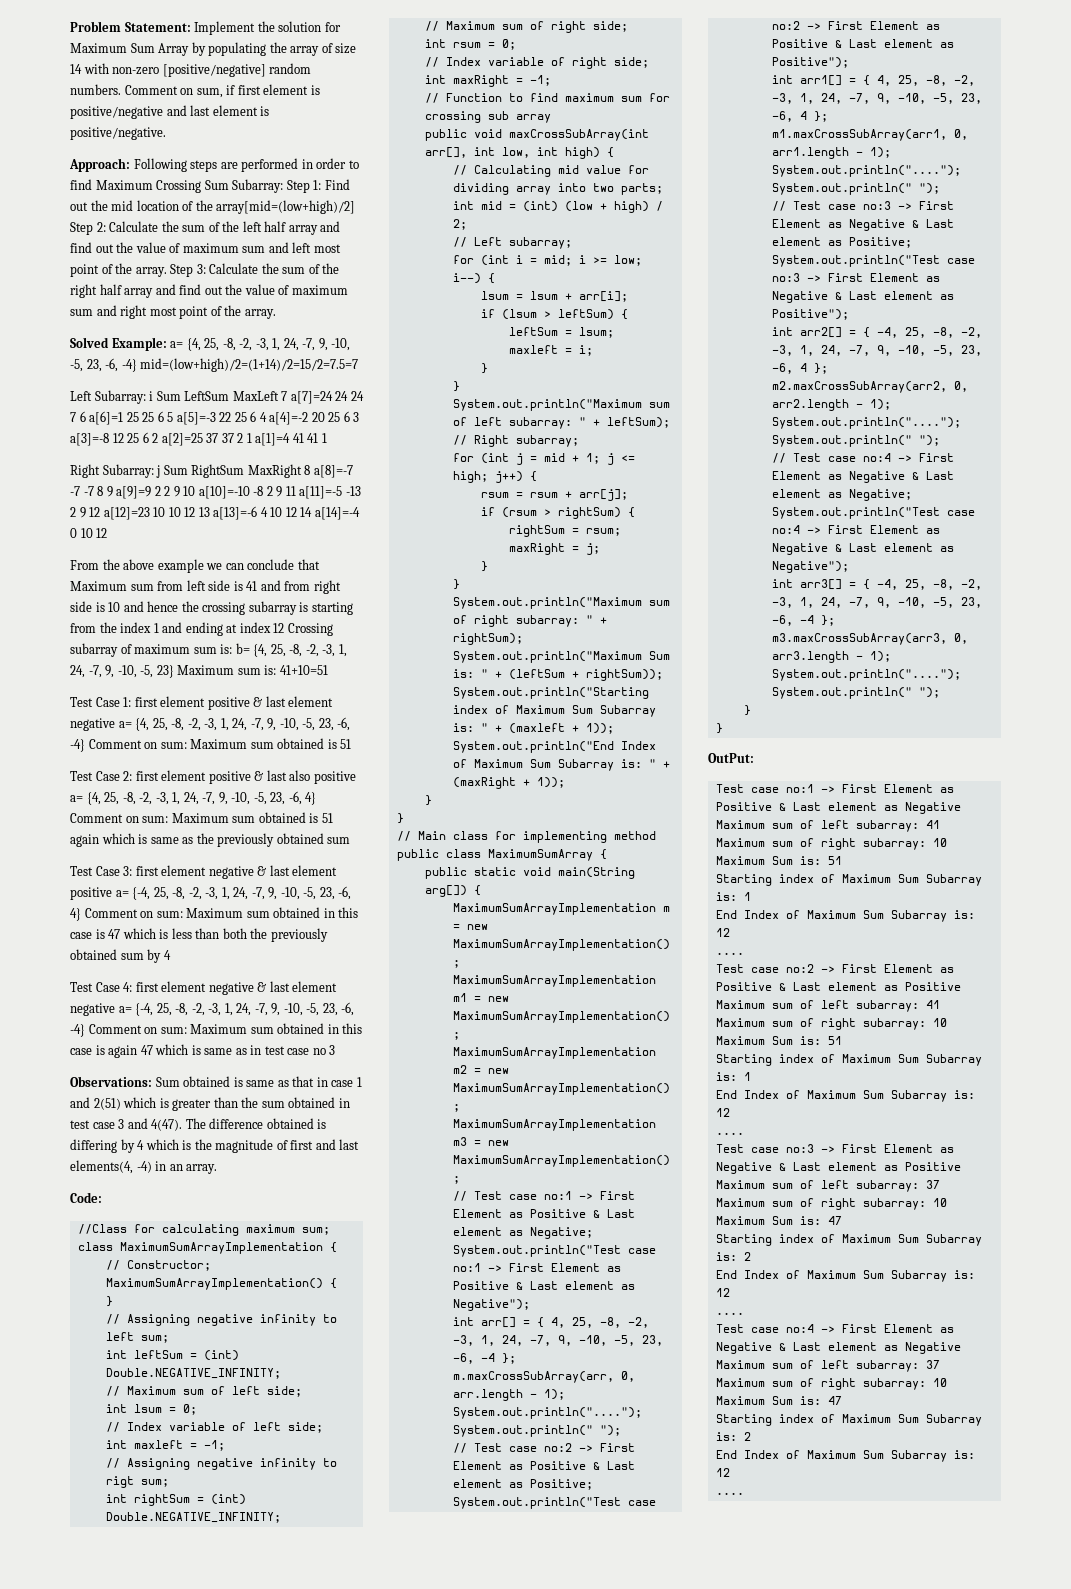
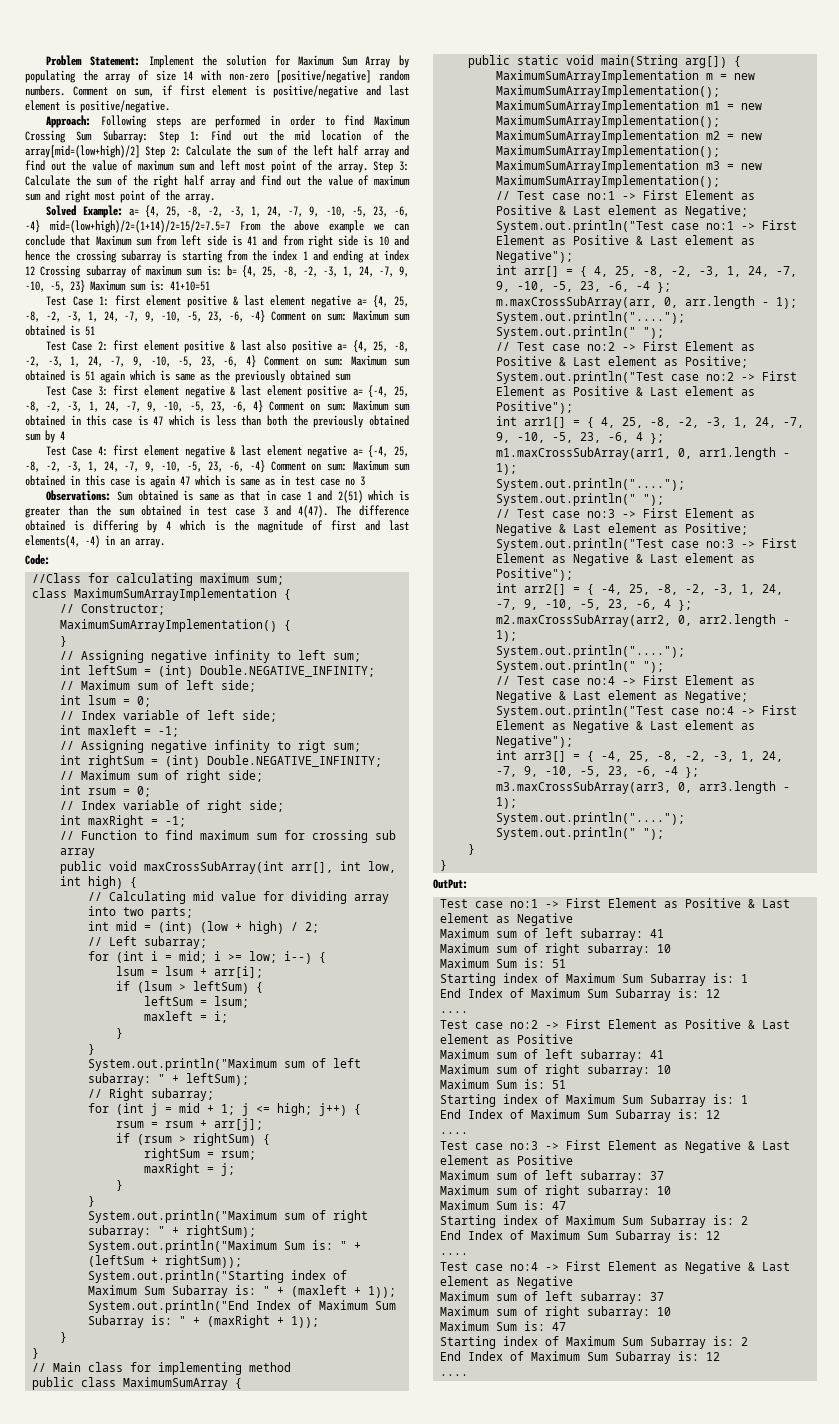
[70,390,364,404] [70,411,360,425] [70,432,327,446] [70,464,353,478] [70,486,361,499] [70,506,360,520] [70,528,108,538] // Left Subarray: i Sum LeftSum MaxLeft 7 a[7]=24 24 24 7 6 a[6]=1 25 25 6 5 a[5]=-3 22 25 6 4 a[4]=-2 20 25 6 3 a[3]=-8 12 25 6 2 a[2]=25 37 37 2 1 a[1]=4 41 41 1 // Right Subarray: j Sum RightSum MaxRight 8 a[8]=-7 -7 -7 8 9 a[9]=9 2 2 9 10 a[10]=-10 -8 2 9 11 a[11]=-5 -13 2 9 12 a[12]=23 10 10 12 13 a[13]=-6 4 10 12 14 a[14]=-4 0 10 12 // -> (230, 226) none

